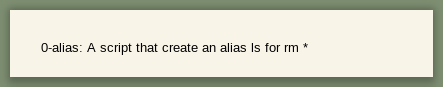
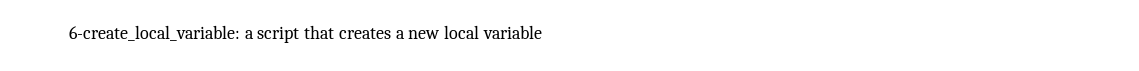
[41,43,308,55] 0-alias: A script that create an alias ls for rm * -> [69,25,542,43] 6-create_local_variable: a script that creates a new local variable

